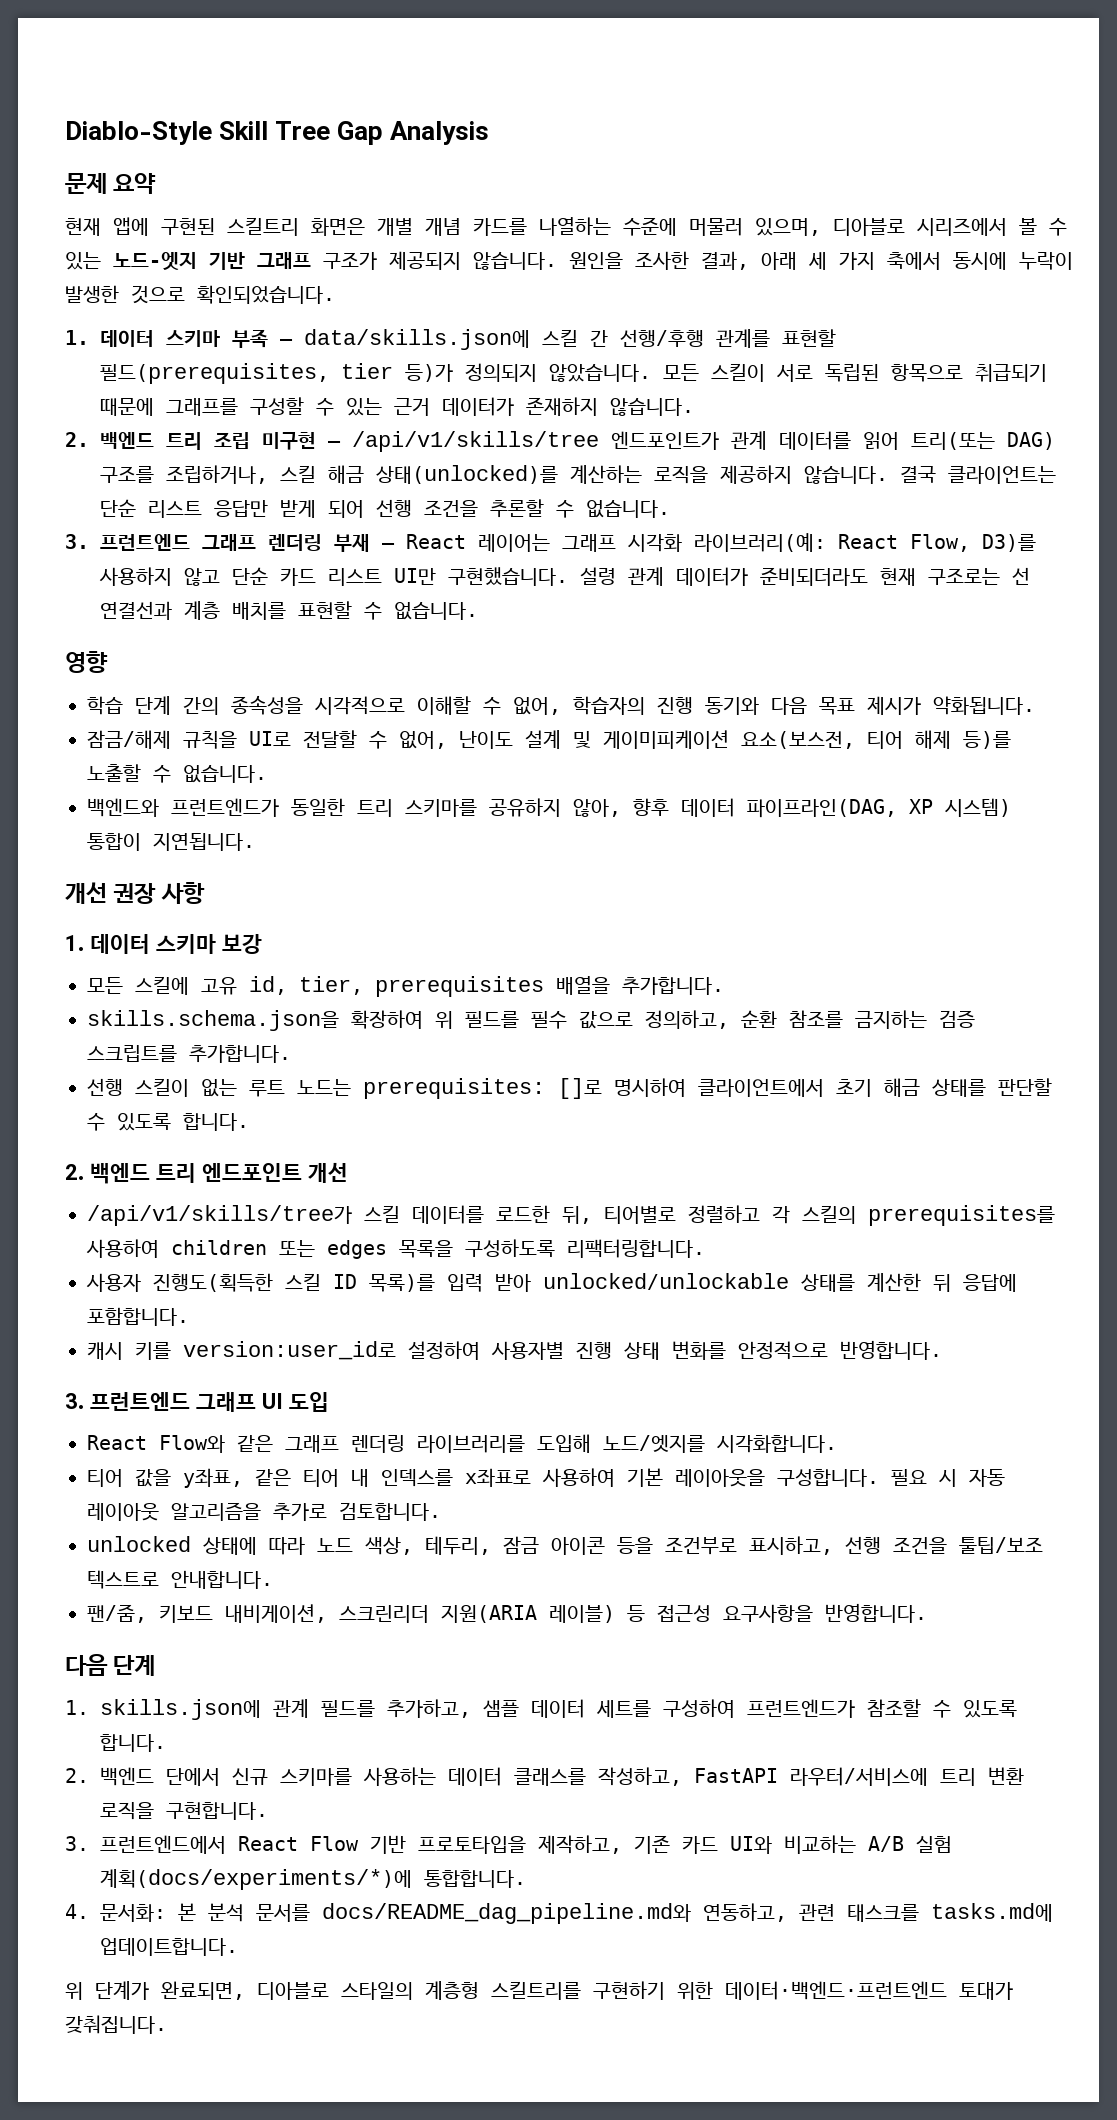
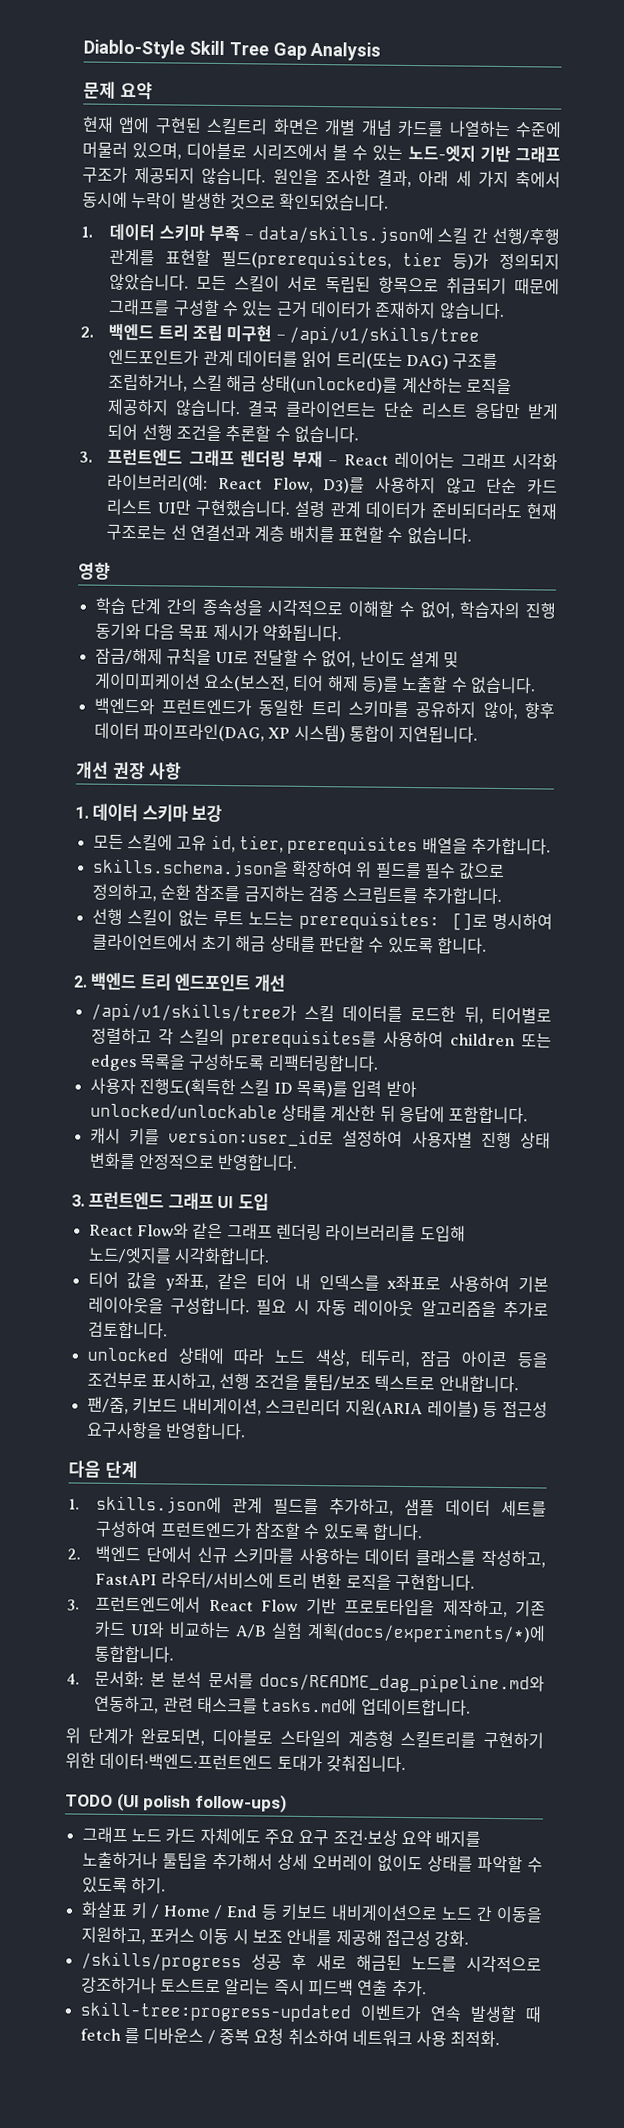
(167, 2024) none -> [65,1792,287,1813] [81,1826,482,1847] [81,1851,543,1873] [81,1876,166,1894] [80,1901,543,1923] [80,1926,470,1947] [80,1951,542,1973] [80,1976,427,1997] [79,2001,542,2023] [79,2027,501,2048] // TODO (UI polish follow-ups) // 그래프 노드 카드 자체에도 주요 요구 조건·보상 요약 배지를 노출하거나 툴팁을 추가해서 상세 오버레이 없이도 상태를 파악할 수 있도록 하기. // 화살표 키 / Home / End 등 키보드 내비게이션으로 노드 간 이동을 지원하고, 포커스 이동 시 보조 안내를 제공해 접근성 강화. // /skills/progress 성공 후 새로 해금된 노드를 시각적으로 강조하거나 토스트로 알리는 즉시 피드백 연출 추가. // skill-tree:progress-updated 이벤트가 연속 발생할 때 fetch 를 디바운스 / 중복 요청 취소하여 네트워크 사용 최적화.

